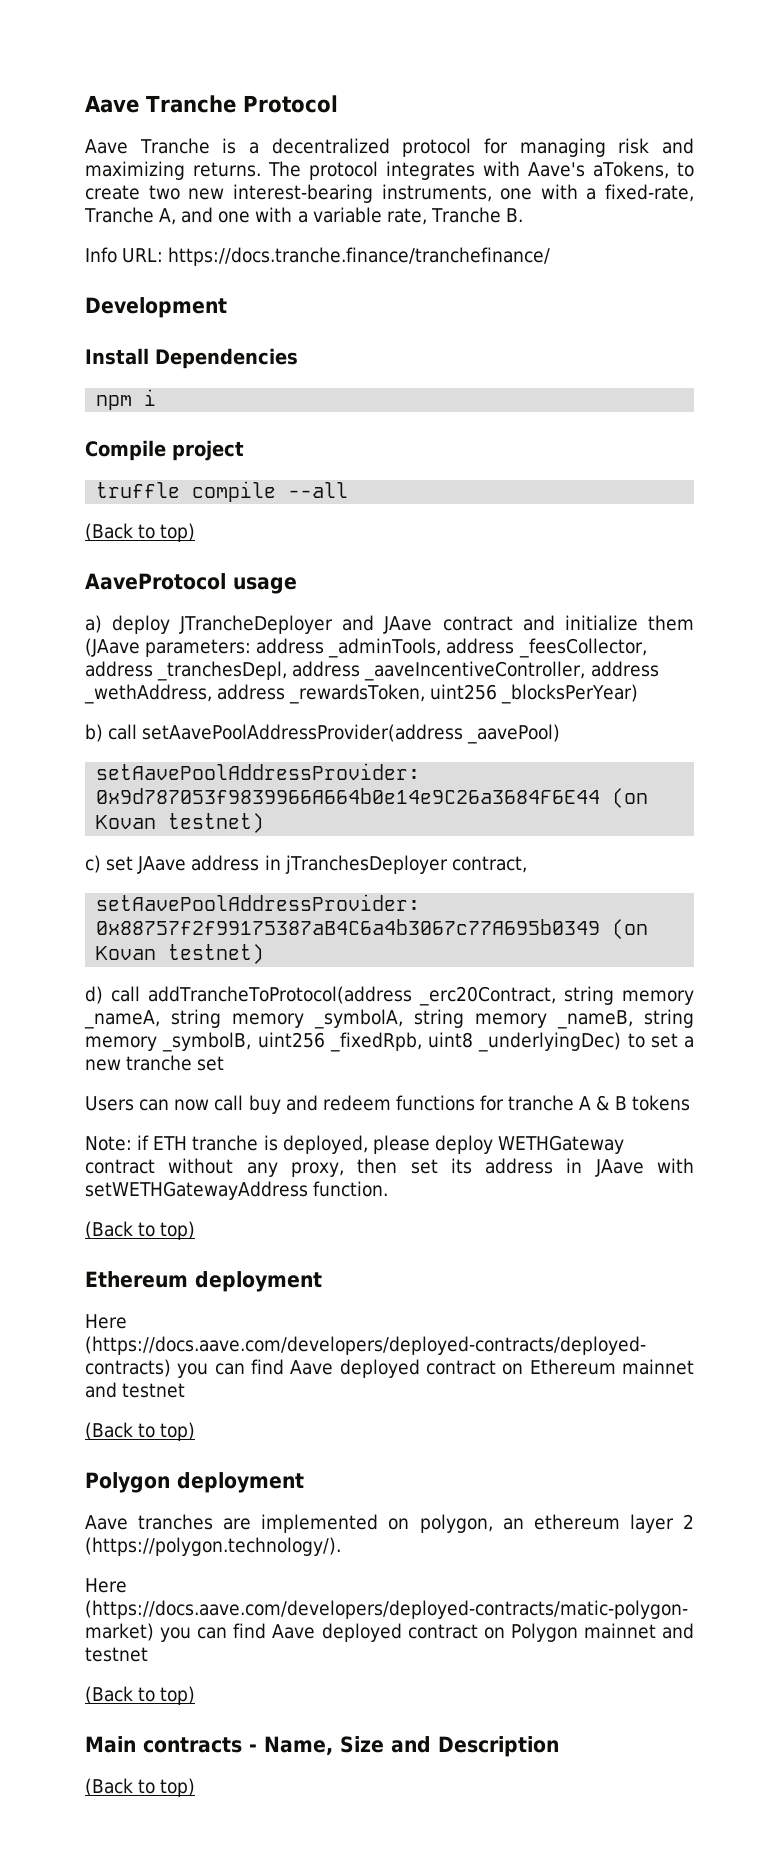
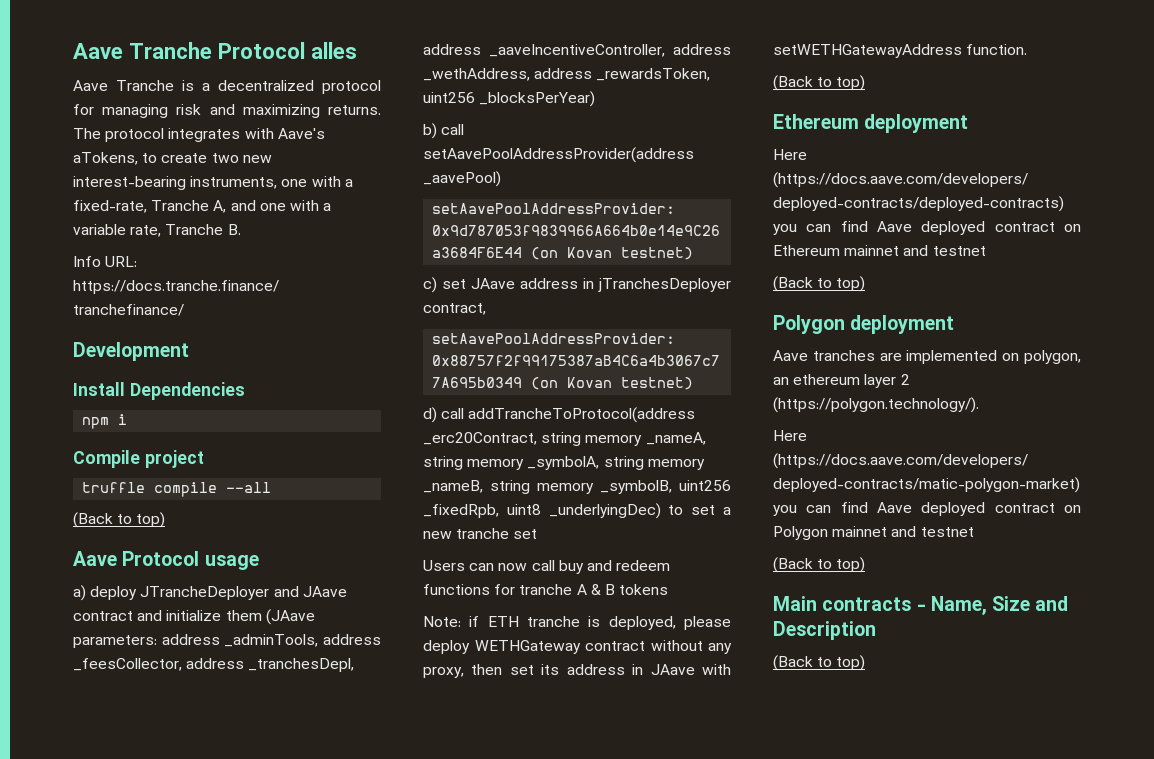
(338, 104) none -> [311,42,357,59] alles
[85,573,226,590] AaveProtocol -> [73,551,200,566] Aave Protocol

